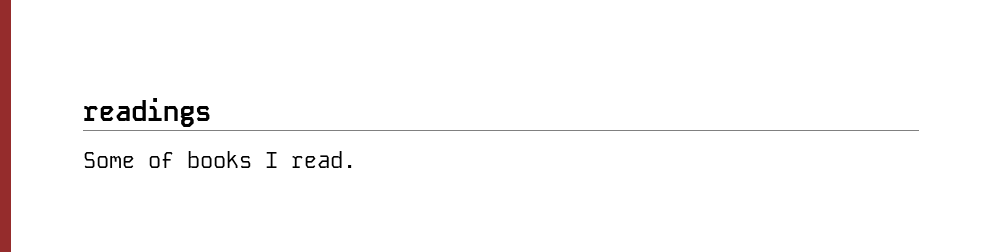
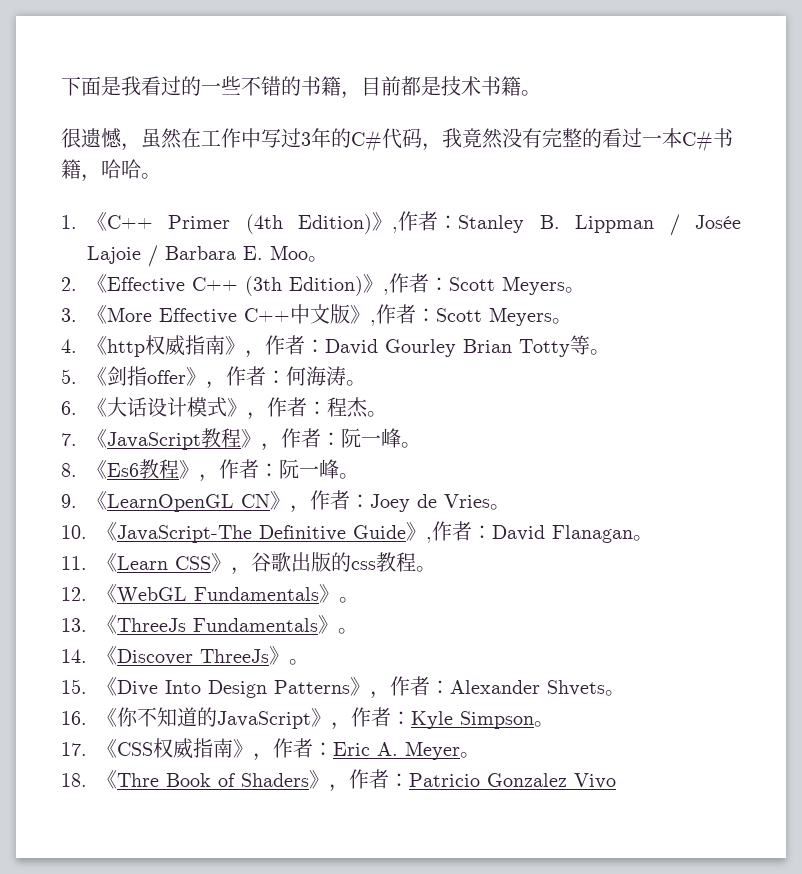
[83,98,211,127] [83,151,356,168] readings // Some of books I read. -> [61,76,541,99] [61,128,733,152] [61,159,161,182] [61,211,741,236] [87,245,328,267] [61,273,585,296] [61,304,572,326] [61,335,610,358] [61,366,366,389] [61,397,387,420] [61,428,421,451] [61,459,359,482] [61,490,510,513] [61,521,653,543] [61,552,436,575] [61,584,359,604] [61,615,358,634] [61,646,309,665] [61,676,625,699] [61,707,554,730] [61,738,480,761] [61,769,616,792] 下面是我看过的一些不错的书籍，目前都是技术书籍。 // 很遗憾，虽然在工作中写过3年的C#代码，我竟然没有完整的看过一本C#书籍，哈哈。 // 1.《C++ Primer (4th Edition)》,作者：Stanley B. Lippman / Josée Lajoie / Barbara E. Moo。 // 2.《Effective C++ (3th Edition)》,作者：Scott Meyers。 // 3.《More Effective C++中文版》,作者：Scott Meyers。 // 4.《http权威指南》，作者：David Gourley Brian Totty等。 // 5.《剑指offer》，作者：何海涛。 // 6.《大话设计模式》，作者：程杰。 // 7.《JavaScript教程》，作者：阮一峰。 // 8.《Es6教程》，作者：阮一峰。 // 9.《LearnOpenGL CN》，作者：Joey de Vries。 // 10.《JavaScript-The Definitive Guide》,作者：David Flanagan。 // 11.《Learn CSS》，谷歌出版的css教程。 // 12.《WebGL Fundamentals》。 // 13.《ThreeJs Fundamentals》。 // 14.《Discover ThreeJs》。 // 15.《Dive Into Design Patterns》，作者：Alexander Shvets。 // 16.《你不知道的JavaScript》，作者：Kyle Simpson。 // 17.《CSS权威指南》，作者：Eric A. Meyer。 // 18.《Thre Book of Shaders》，作者：Patricio Gonzalez Vivo

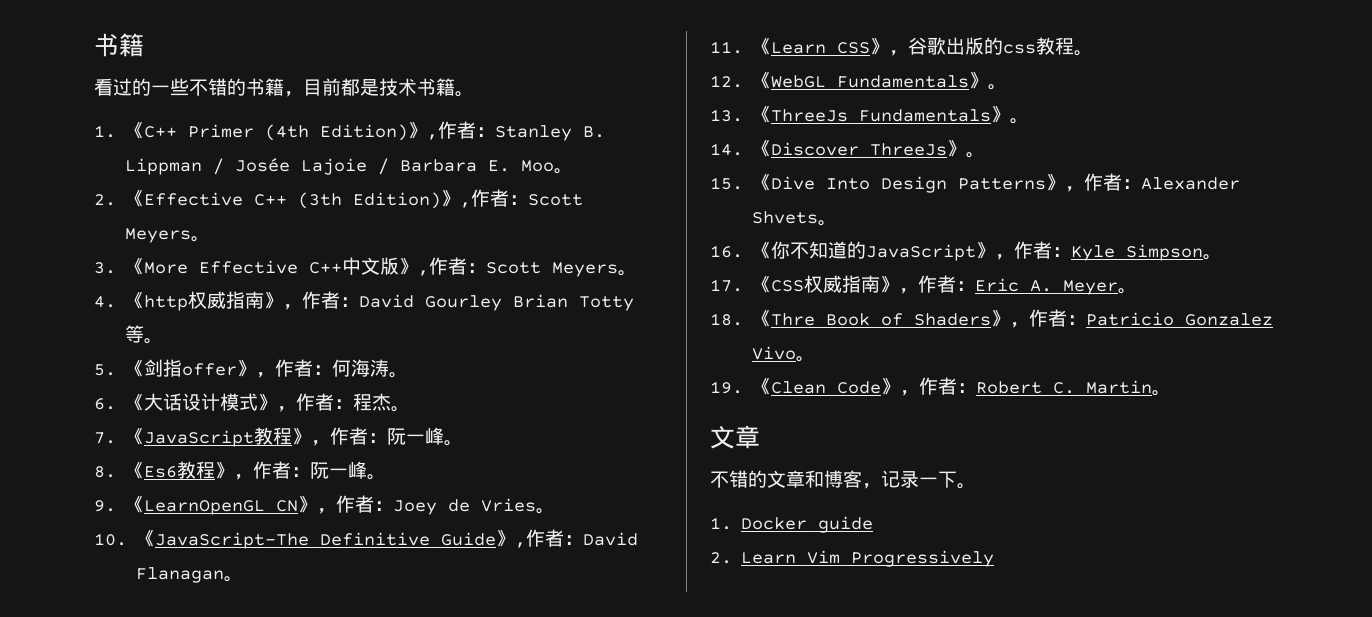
[61,76,141,96] 下面是我 -> [94,33,144,57] 书籍 //
[61,128,733,152] [61,159,161,182] // 很遗憾，虽然在工作中写过3年的C#代码，我竟然没有完整的看过一本C#书籍，哈哈。 -> (474, 94) none
(616, 781) none -> [796,356,816,362] [710,377,1172,396] [710,425,760,449] [710,470,976,489] [710,516,874,533] [710,550,995,567] 。 // 19.《Clean Code》，作者：Robert C. Martin。 // 文章 // 不错的文章和博客，记录一下。 // 1. Docker guide // 2. Learn Vim Progressively

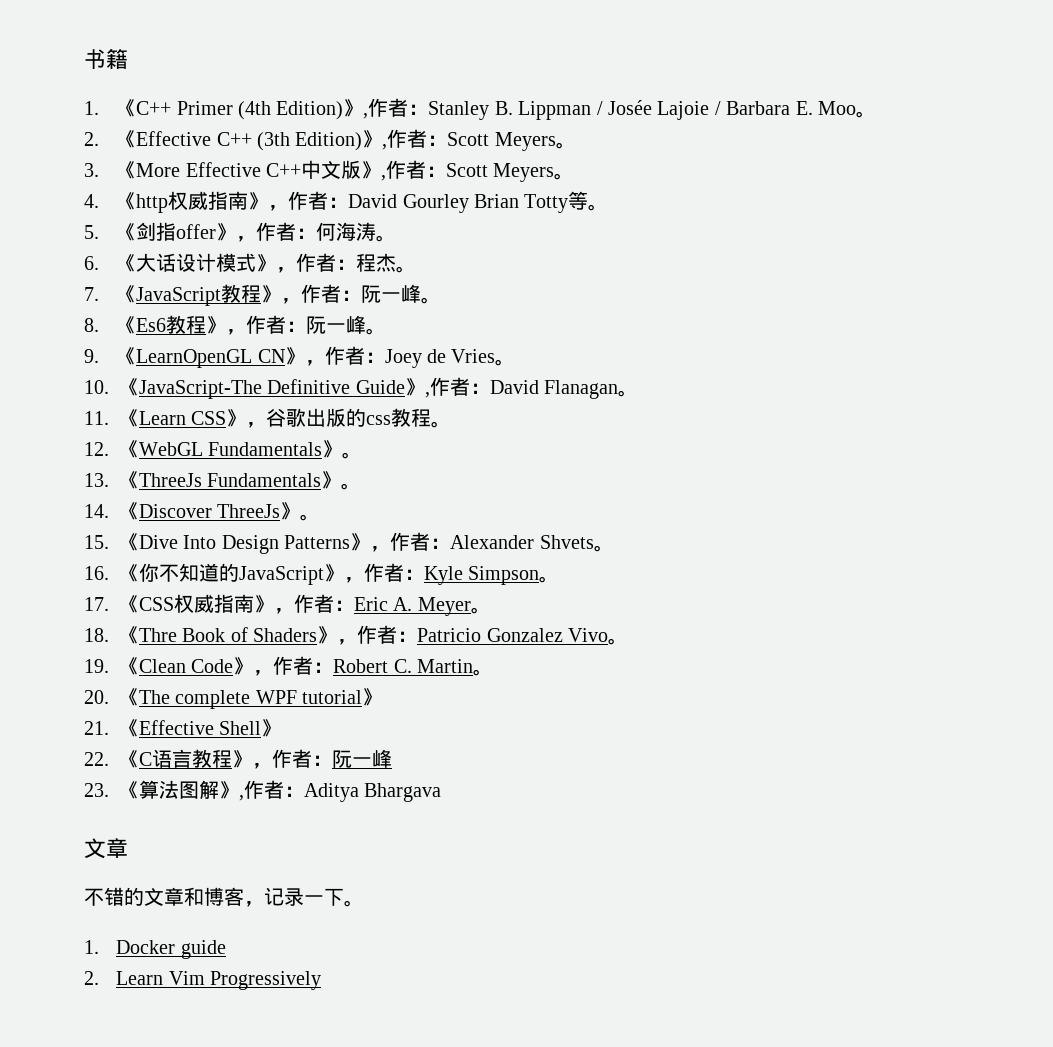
[94,33,144,57] [94,78,474,97] 书籍 // 看过的一些不错的书籍，目前都是技术书籍。 -> [84,49,128,69] 书籍
(1172, 393) none -> [84,688,383,709] [84,719,282,737] [84,749,392,769] [84,780,442,802] // 20.《The complete WPF tutorial》 // 21.《Effective Shell》 // 22.《C语言教程》，作者：阮一峰 // 23.《算法图解》,作者：Aditya Bhargava

